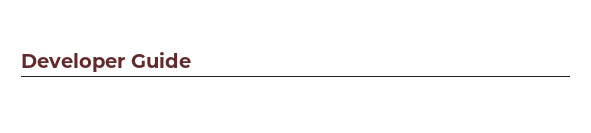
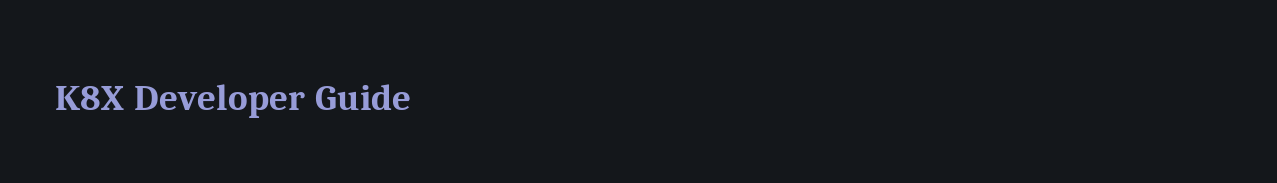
(21, 62) none -> [55,86,124,110] K8X

